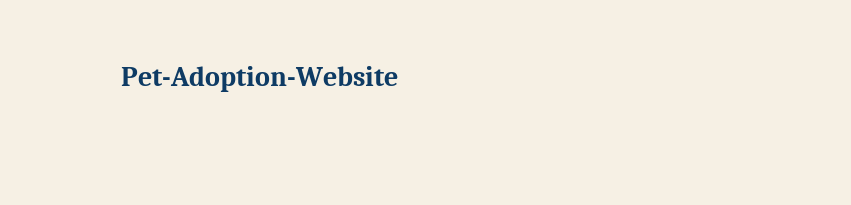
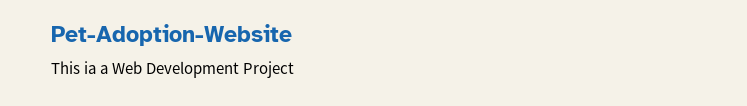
(398, 79) none -> [51,61,295,78] // This ia a Web Development Project

